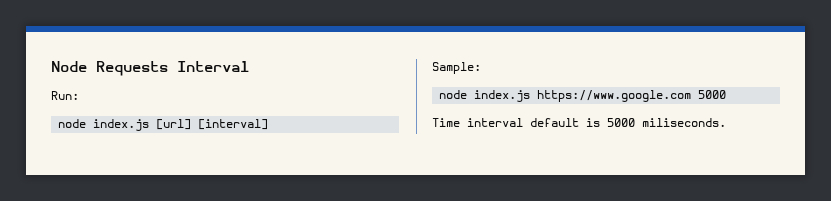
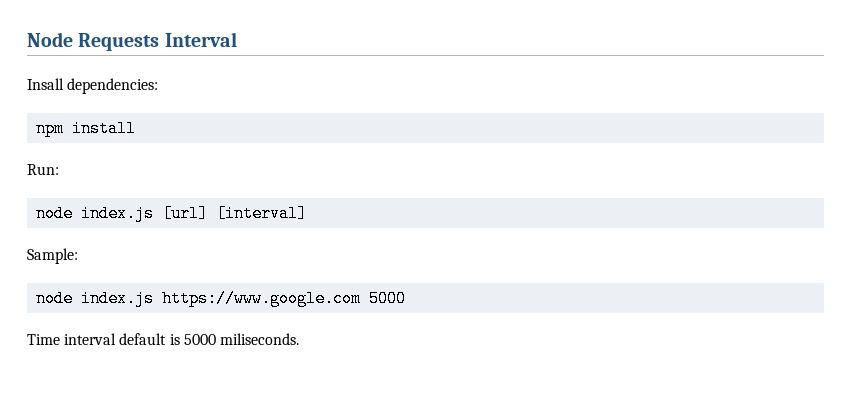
(249, 66) none -> [27,78,159,94] [36,120,137,137] // Insall dependencies: // npm install

